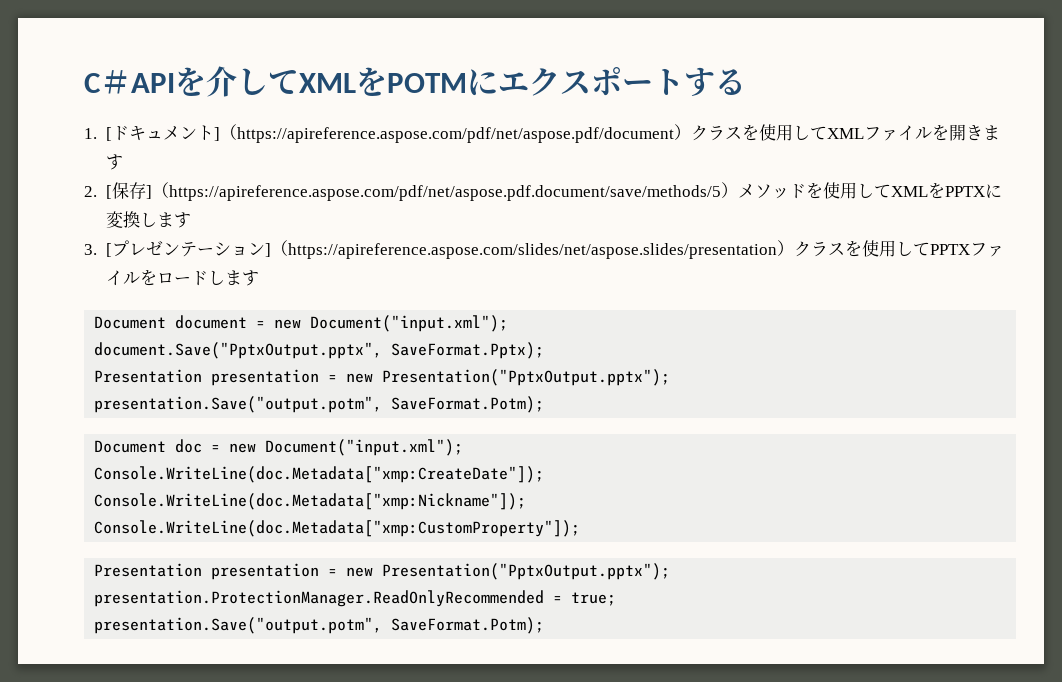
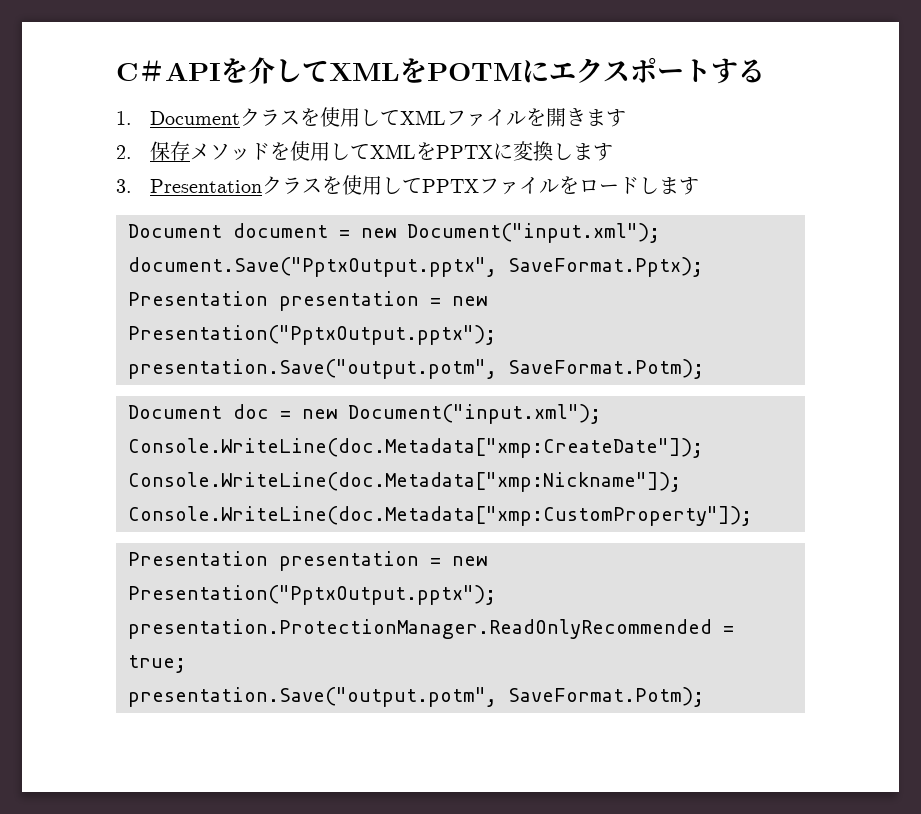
[105,124,691,143] [ドキュメント]（https://apireference.aspose.com/pdf/net/aspose.pdf/document） -> [150,111,241,125] Document
[105,182,738,201] [保存]（https://apireference.aspose.com/pdf/net/aspose.pdf.document/save/methods/5） -> [150,141,191,161] 保存
[105,240,794,259] [プレゼンテーション]（https://apireference.aspose.com/slides/net/aspose.slides/presentation） -> [150,179,263,193] Presentation

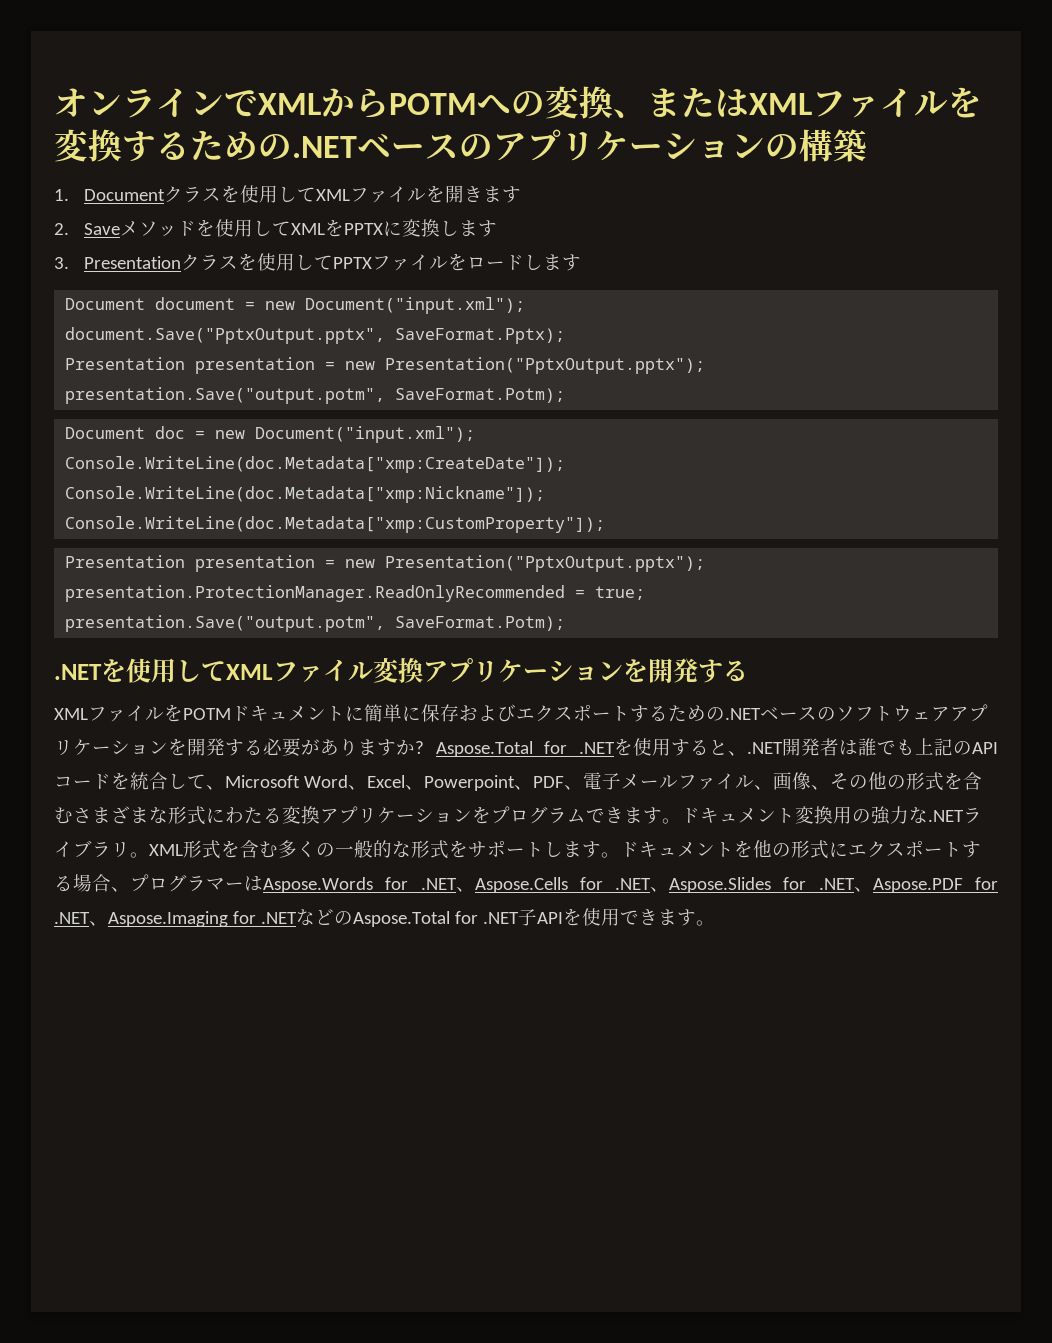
[116,57,765,84] C＃APIを介してXMLをPOTMにエクスポートする -> [54,86,982,119] [54,129,867,162] オンラインでXMLからPOTMへの変換、またはXMLファイルを変換するための.NETベースのアプリケーションの構築
[150,141,191,161] 保存 -> [83,223,120,235] Save
(704, 697) none -> [54,658,748,683] [54,704,988,722] [54,738,998,757] [54,772,982,791] [54,806,982,825] [54,840,981,859] [54,874,999,893] [54,908,715,927] // .NETを使用してXMLファイル変換アプリケーションを開発する // XMLファイルをPOTMドキュメントに簡単に保存およびエクスポートするための.NETベースのソフトウェアアプリケーションを開発する必要がありますか? Aspose.Total for .NETを使用すると、.NET開発者は誰でも上記のAPIコードを統合して、Microsoft Word、Excel、Powerpoint、PDF、電子メールファイル、画像、その他の形式を含むさまざまな形式にわたる変換アプリケーションをプログラムできます。ドキュメント変換用の強力な.NETライブラリ。XML形式を含む多くの一般的な形式をサポートします。ドキュメントを他の形式にエクスポートする場合、プログラマーはAspose.Words for .NET、Aspose.Cells for .NET、Aspose.Slides for .NET、Aspose.PDF for .NET、Aspose.Imaging for .NETなどのAspose.Total for .NET子APIを使用できます。

